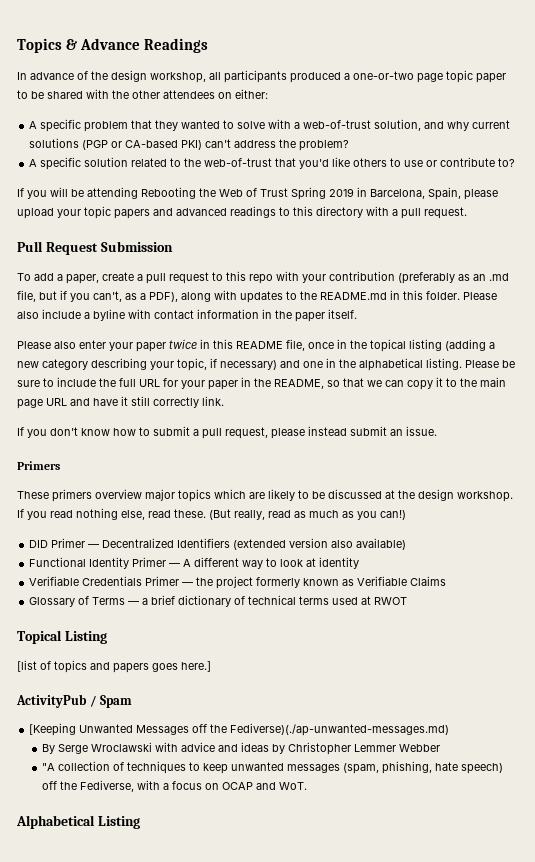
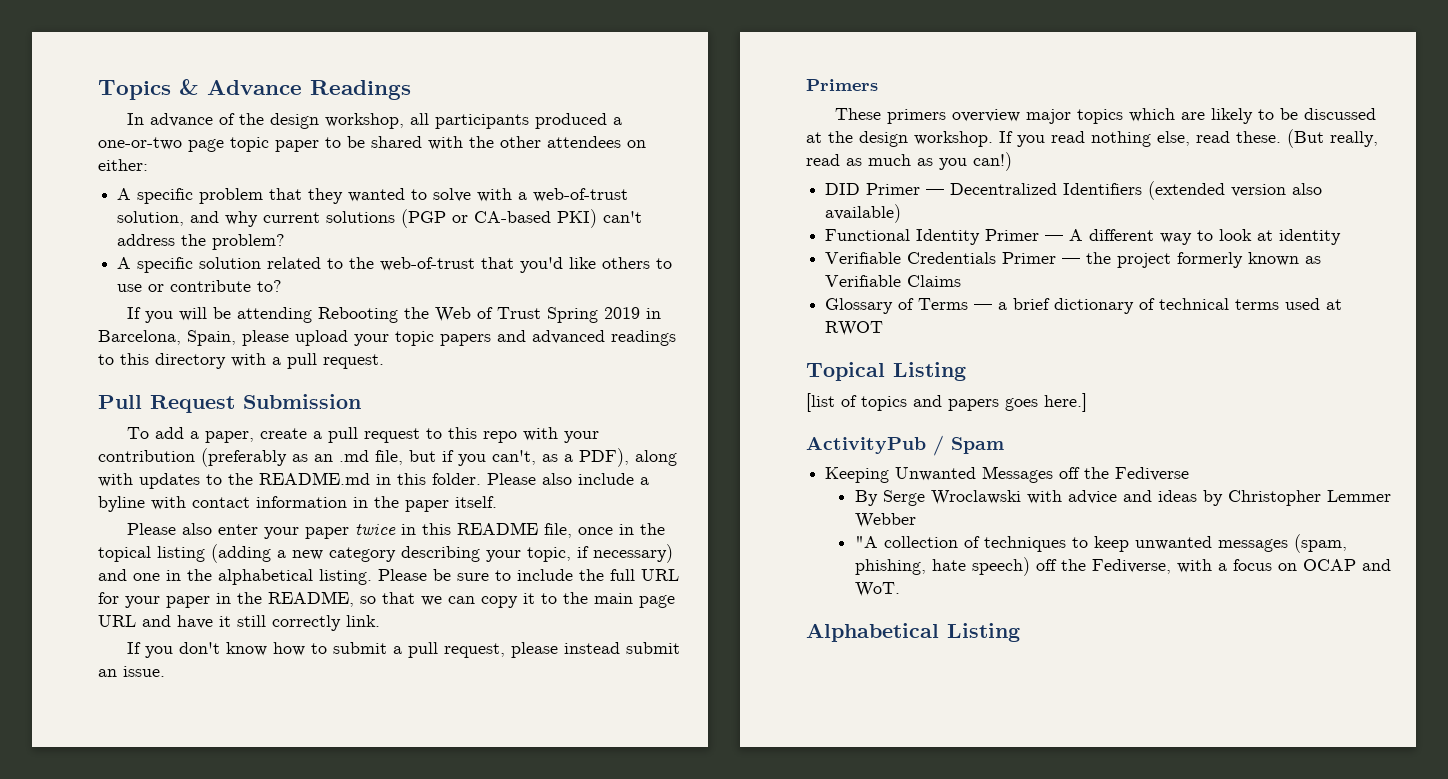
[29,723,77,736] [Keeping -> [825,467,890,483] Keeping
[230,723,450,736] Fediverse)(./ap-unwanted-messages.md) -> [1115,467,1190,481] Fediverse

